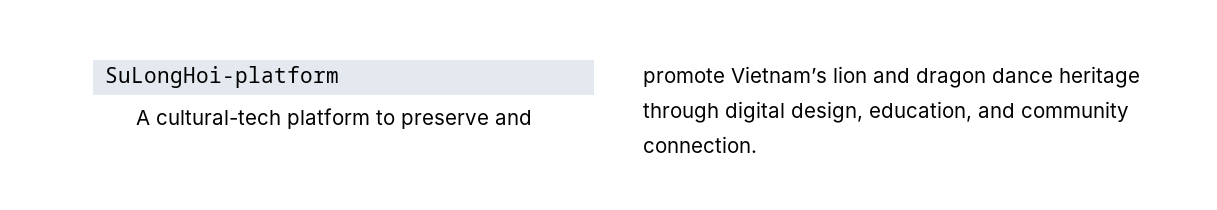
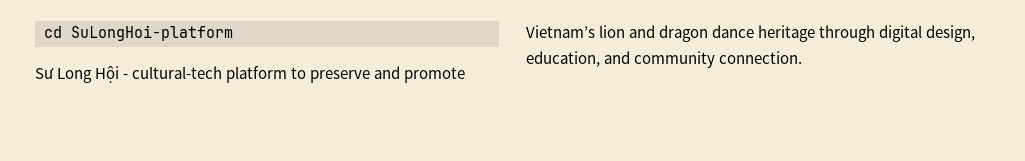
(105, 77) none -> [44,26,62,38] cd
[136,110,151,125] A -> [35,66,129,83] Sư Long Hội -

